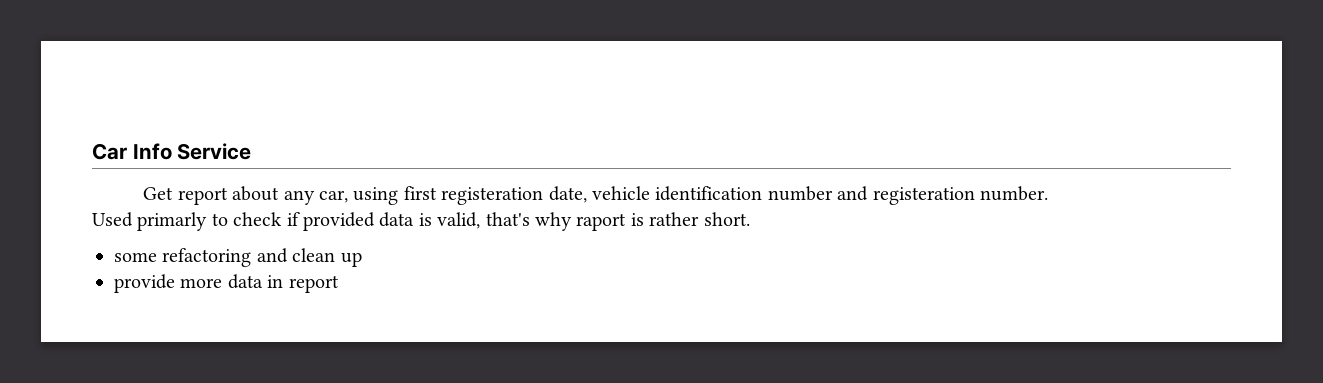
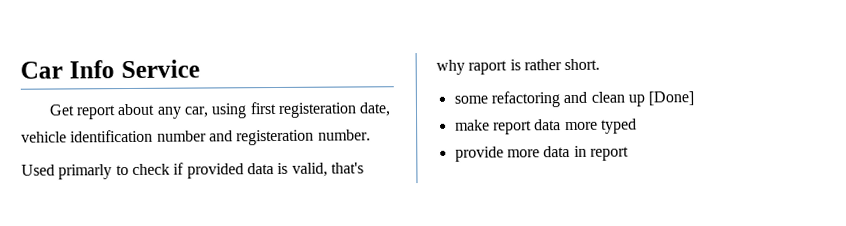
(362, 259) none -> [648,91,695,106] [454,118,637,135] [Done] // make report data more typed

